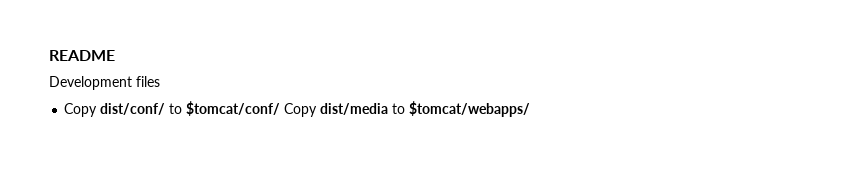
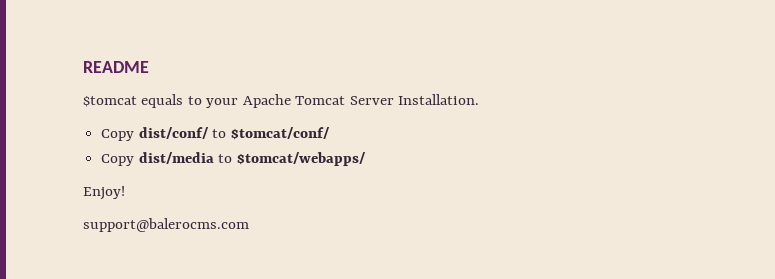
[49,76,160,90] Development files -> [83,94,480,108] $tomcat equals to your Apache Tomcat Server Installation.
(281, 108) none -> (330, 133) //
(531, 109) none -> [83,186,125,200] [83,218,249,232] // Enjoy! // support@balerocms.com

